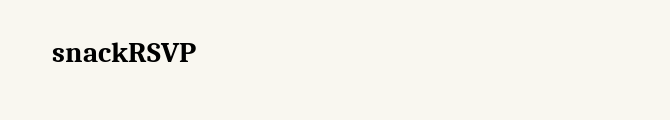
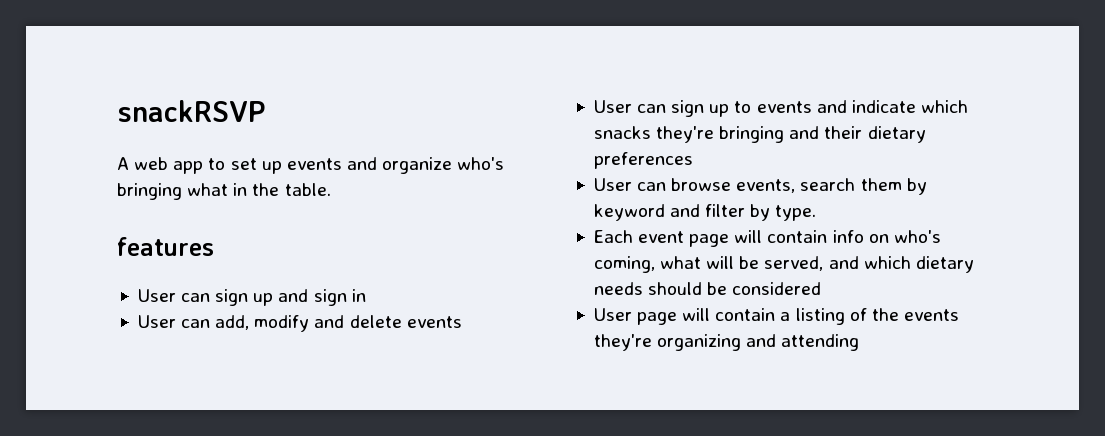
(196, 52) none -> [117,157,505,174] [117,183,331,200] [117,237,214,256] [137,289,366,306] [137,315,462,332] [593,100,968,117] [593,126,926,143] [593,152,693,169] [593,178,927,195] [593,204,817,221] [593,230,941,247] [593,256,974,273] [593,282,822,295] [593,308,959,325] [593,334,860,351] // A web app to set up events and organize who's bringing what in the table. // features // User can sign up and sign in // User can add, modify and delete events // User can sign up to events and indicate which snacks they're bringing and their dietary preferences // User can browse events, search them by keyword and filter by type. // Each event page will contain info on who's coming, what will be served, and which dietary needs should be considered // User page will contain a listing of the events they're organizing and attending

